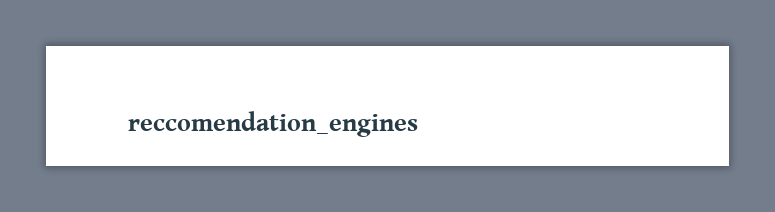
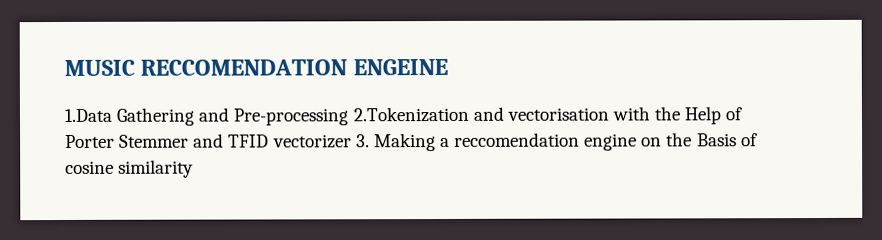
[128,111,418,137] reccomendation_engines -> [64,58,448,76] [64,106,744,126] [65,132,758,152] [65,159,195,178] MUSIC RECCOMENDATION ENGEINE // 1.Data Gathering and Pre-processing 2.Tokenization and vectorisation with the Help of Porter Stemmer and TFID vectorizer 3. Making a reccomendation engine on the Basis of cosine similarity

